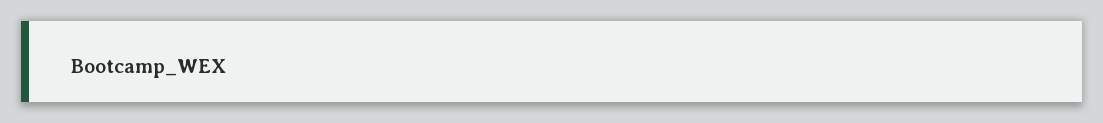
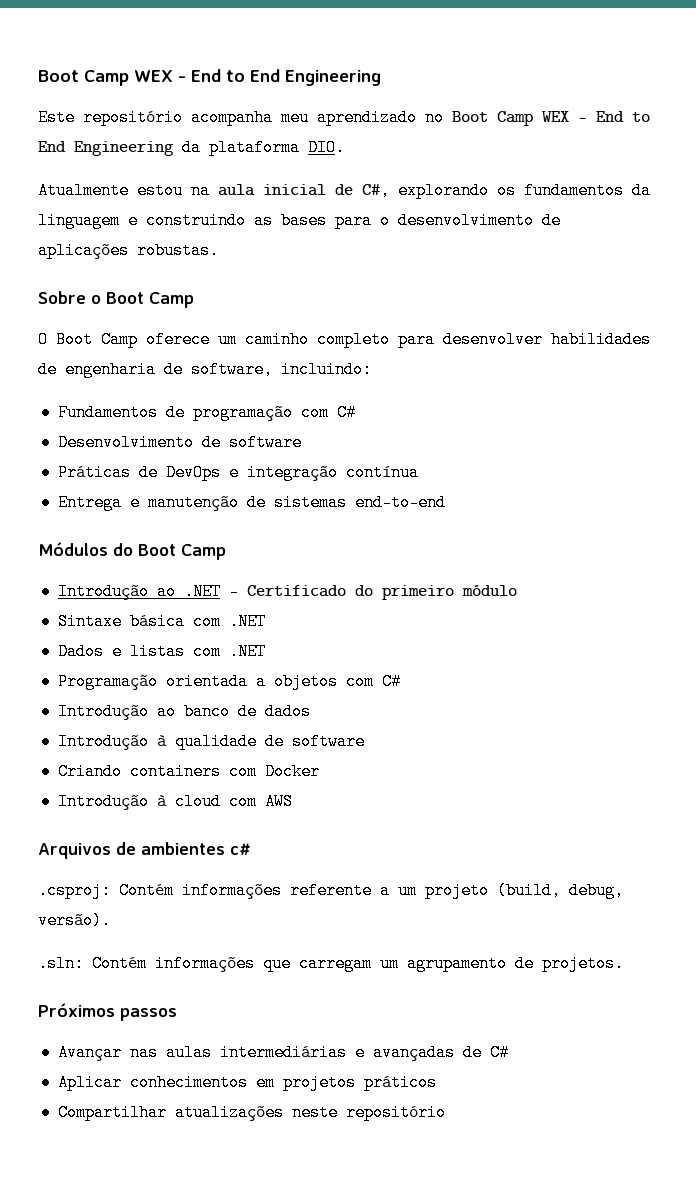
[71,59,226,78] Bootcamp_WEX -> [38,69,381,86] [38,109,650,126] [38,139,345,156] [38,182,651,199] [38,212,561,229] [38,242,219,259] [38,291,194,308] [38,331,651,348] [38,361,372,378] [57,404,356,421] [57,434,302,451] [57,464,419,481] [57,494,446,511] [38,542,226,560] [57,583,517,600] [57,613,266,630] [57,643,266,660] [57,673,401,690] [57,703,311,720] [57,733,365,750] [57,763,320,780] [57,793,293,810] [38,842,251,859] [38,882,624,899] [38,912,111,929] [38,955,624,972] [38,1003,177,1021] [57,1044,509,1061] [57,1074,437,1091] [57,1104,446,1121] Boot Camp WEX - End to End Engineering // Este repositório acompanha meu aprendizado no Boot Camp WEX - End to End Engineering da plataforma DIO. // Atualmente estou na aula inicial de C#, explorando os fundamentos da linguagem e construindo as bases para o desenvolvimento de aplicações robustas. // Sobre o Boot Camp // O Boot Camp oferece um caminho completo para desenvolver habilidades de engenharia de software, incluindo: // Fundamentos de programação com C# // Desenvolvimento de software // Práticas de DevOps e integração contínua // Entrega e manutenção de sistemas end-to-end // Módulos do Boot Camp // Introdução ao .NET - Certificado do primeiro módulo // Sintaxe básica com .NET // Dados e listas com .NET // Programação orientada a objetos com C# // Introdução ao banco de dados // Introdução à qualidade de software // Criando containers com Docker // Introdução à cloud com AWS // Arquivos de ambientes c# // .csproj: Contém informações referente a um projeto (build, debug, versão). // .sln: Contém informações que carregam um agrupamento de projetos. // Próximos passos // Avançar nas aulas intermediárias e avançadas de C# // Aplicar conhecimentos em projetos práticos // Compartilhar atualizações neste repositório

